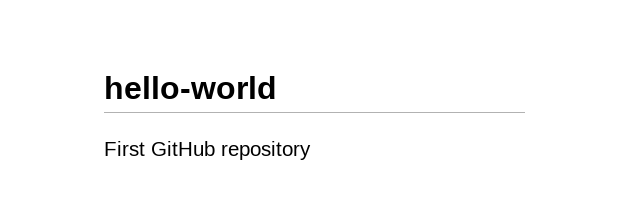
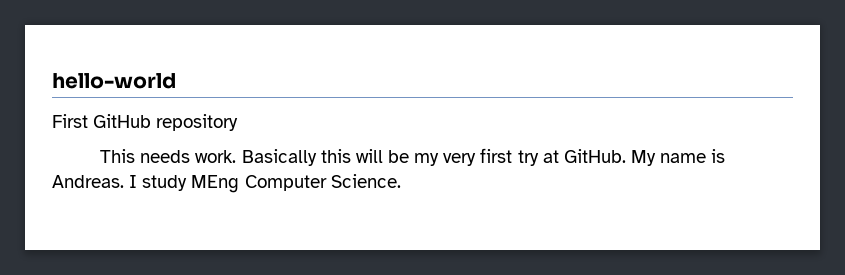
(311, 150) none -> [100,148,726,166] [52,174,401,193] // This needs work. Basically this will be my very first try at GitHub. My name is Andreas. I study MEng Computer Science.

